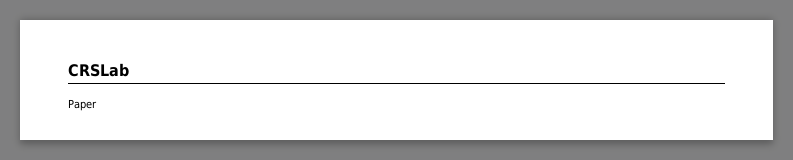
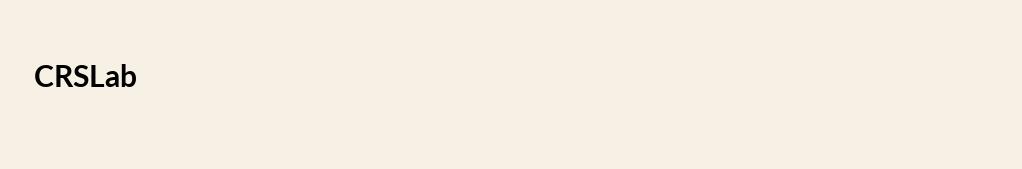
[68,99,97,111] // Paper -> (137, 75) none

